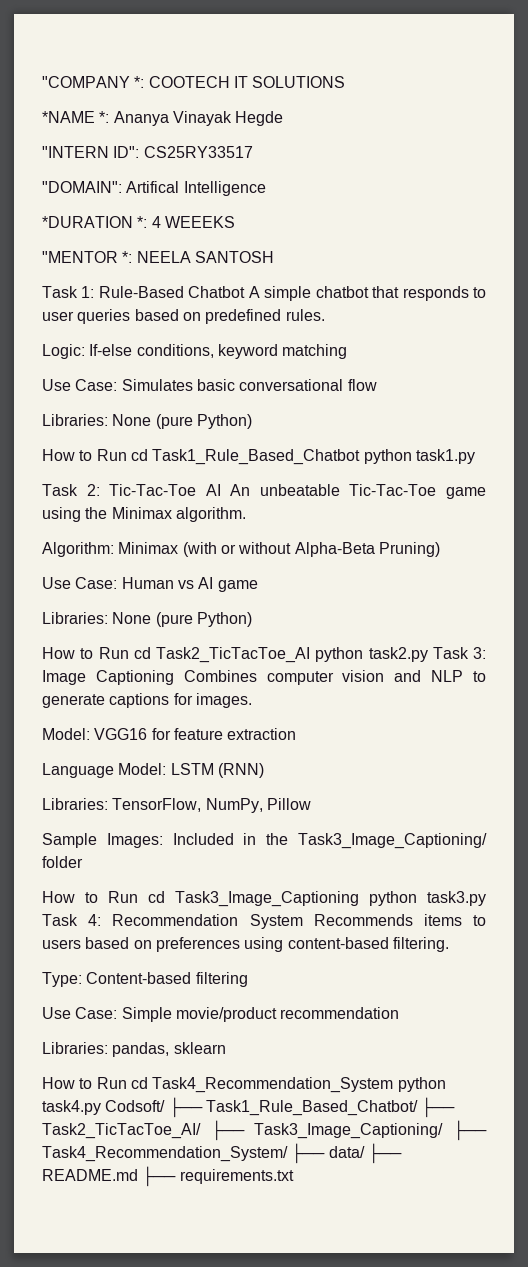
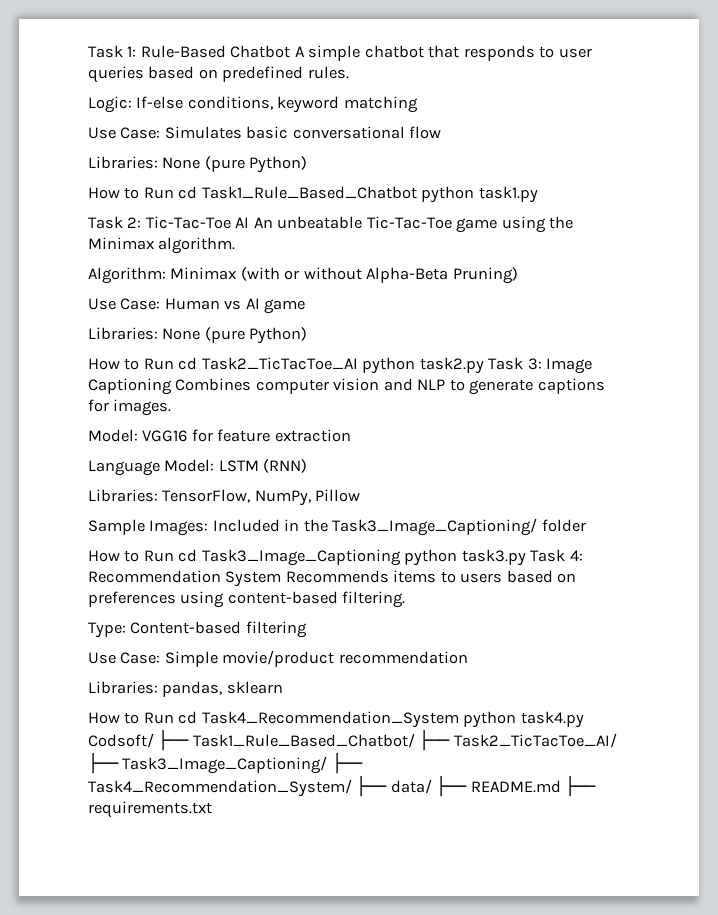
[42,76,346,88] [42,111,284,126] [42,146,253,158] [42,181,266,196] [42,216,235,228] [42,251,274,263] "COMPANY *: COOTECH IT SOLUTIONS // *NAME *: Ananya Vinayak Hegde // "INTERN ID": CS25RY33517 // "DOMAIN": Artifical Intelligence // *DURATION *: 4 WEEEKS // "MENTOR *: NEELA SANTOSH // -> (88, 51) none

